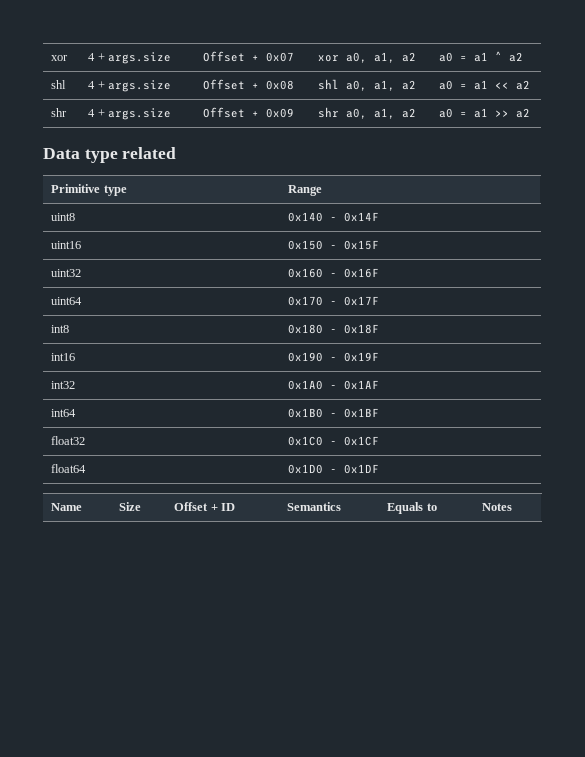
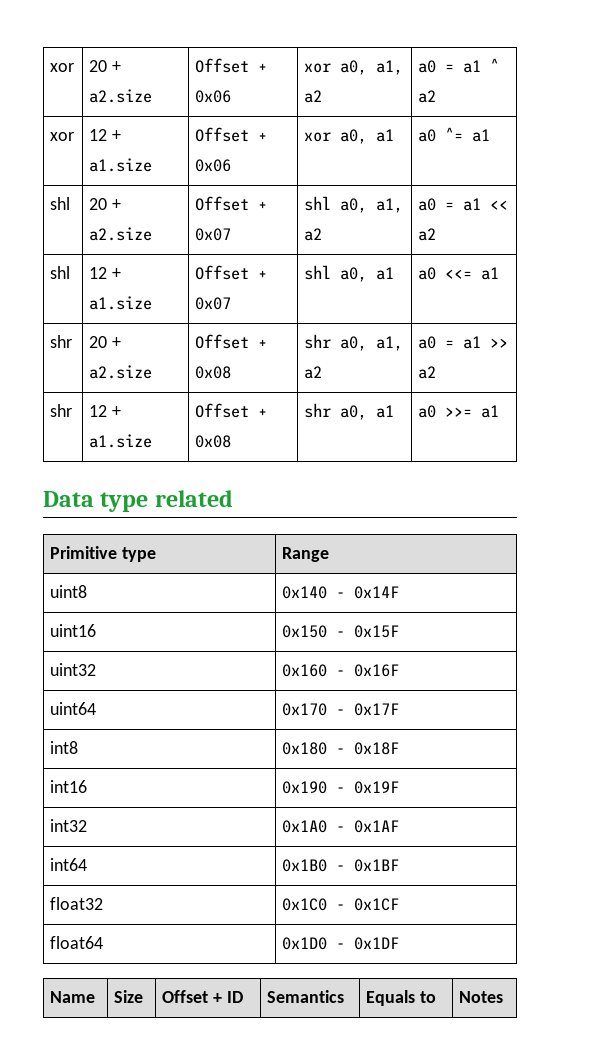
[51,55,69,61] [88,52,172,64] [203,51,295,62] xor | 4 + args.size | Offset + 0x07 -> [50,63,75,72] [89,60,121,72] [89,89,153,103] [195,58,268,73] [195,90,232,103] xor | 20 + a2.size | Offset + 0x06
[51,80,67,89] [88,80,172,92] [203,79,295,90] shl | 4 + args.size | Offset + 0x08 -> [50,132,75,141] [89,129,121,141] [89,158,153,172] [195,127,268,142] [195,159,232,172] [304,129,395,144] [418,127,491,142] [50,197,71,210] [89,198,121,210] [89,227,153,241] [195,196,268,211] [195,228,232,241] xor | 12 + a1.size | Offset + 0x06 | xor a0, a1 | a0 ^= a1 // shl | 20 + a2.size | Offset + 0x07
[51,108,68,117] [88,108,172,120] [203,107,295,118] shr | 4 + args.size | Offset + 0x09 -> [50,266,71,279] [89,267,121,279] [89,296,153,310] [195,265,268,280] [195,297,232,310] [304,265,395,282] [418,267,500,280] [50,335,73,348] [89,336,121,348] [89,365,153,379] [195,334,268,349] [195,366,232,379] shl | 12 + a1.size | Offset + 0x07 | shl a0, a1 | a0 <<= a1 // shr | 20 + a2.size | Offset + 0x08
(531, 113) none -> [50,404,73,417] [89,405,121,417] [89,434,153,448] [195,403,268,418] [195,435,232,448] [304,403,395,420] [418,405,500,418] // shr | 12 + a1.size | Offset + 0x08 | shr a0, a1 | a0 >>= a1

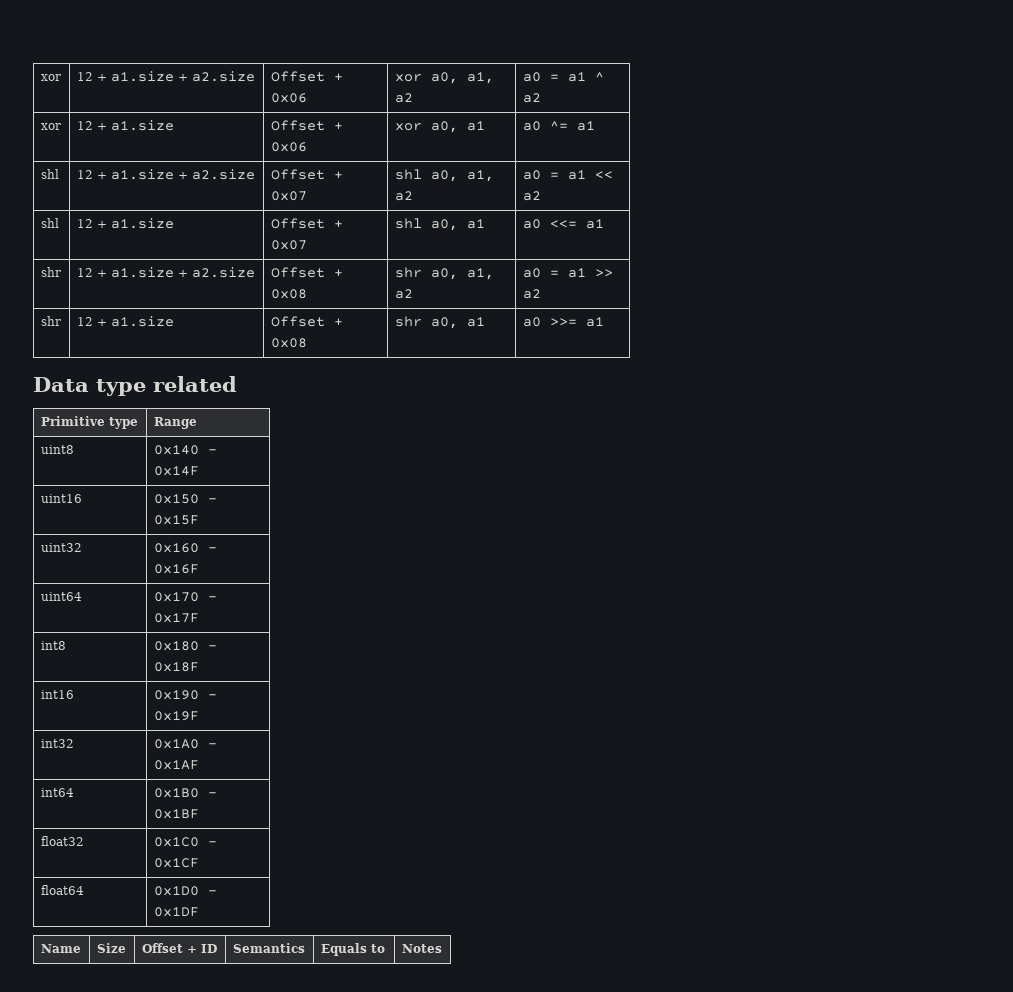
[50,63,75,72] [89,60,108,72] xor | 20 -> [40,74,61,81] [76,71,174,82] xor | 12 + a1.size
[89,198,108,210] 20 -> [76,169,174,180] 12 + a1.size
[89,336,108,348] 20 -> [76,267,174,278] 12 + a1.size

